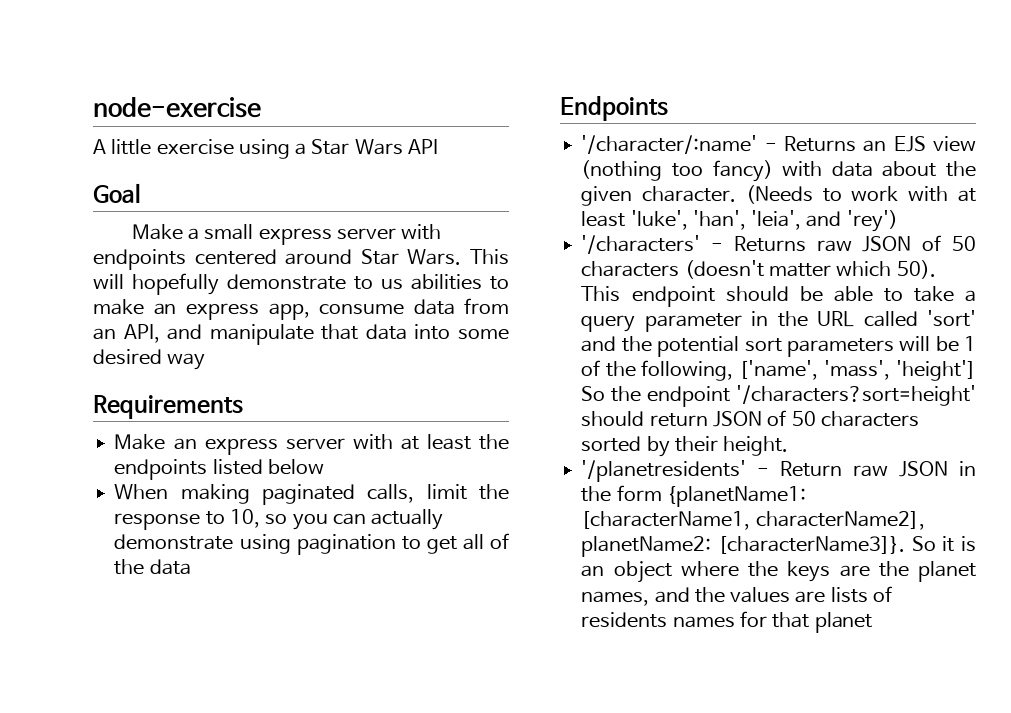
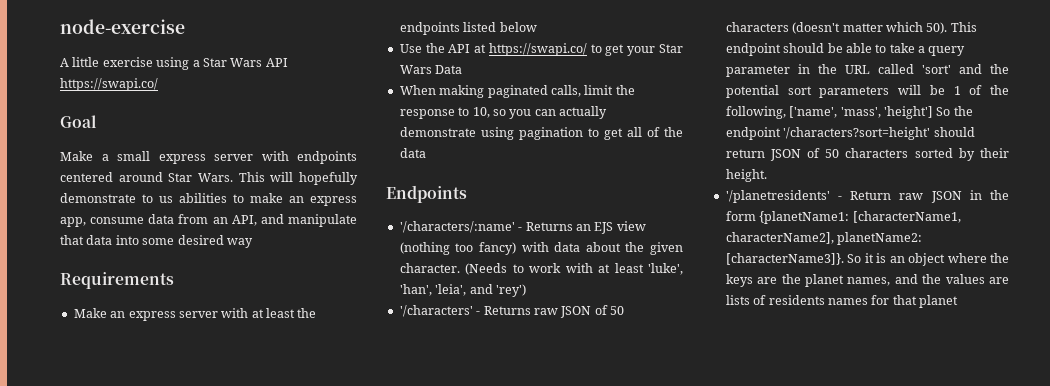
(438, 146) none -> [60,78,158,91] https://swapi.co/
(324, 467) none -> [399,43,683,56] [399,65,463,74] // Use the API at https://swapi.co/ to get your Star Wars Data
[581,135,758,154] '/character/:name' -> [399,221,515,233] '/characters/:name'

